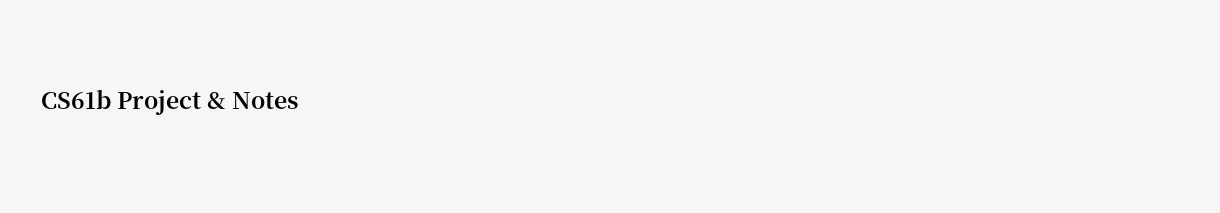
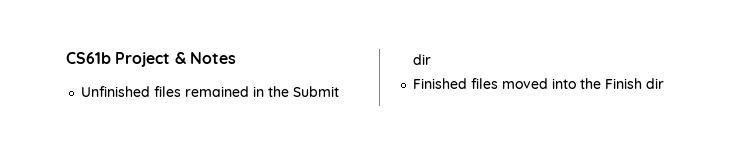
(298, 100) none -> [81,86,340,97] [413,54,432,65] [413,78,665,89] // Unfinished files remained in the Submit dir // Finished files moved into the Finish dir

